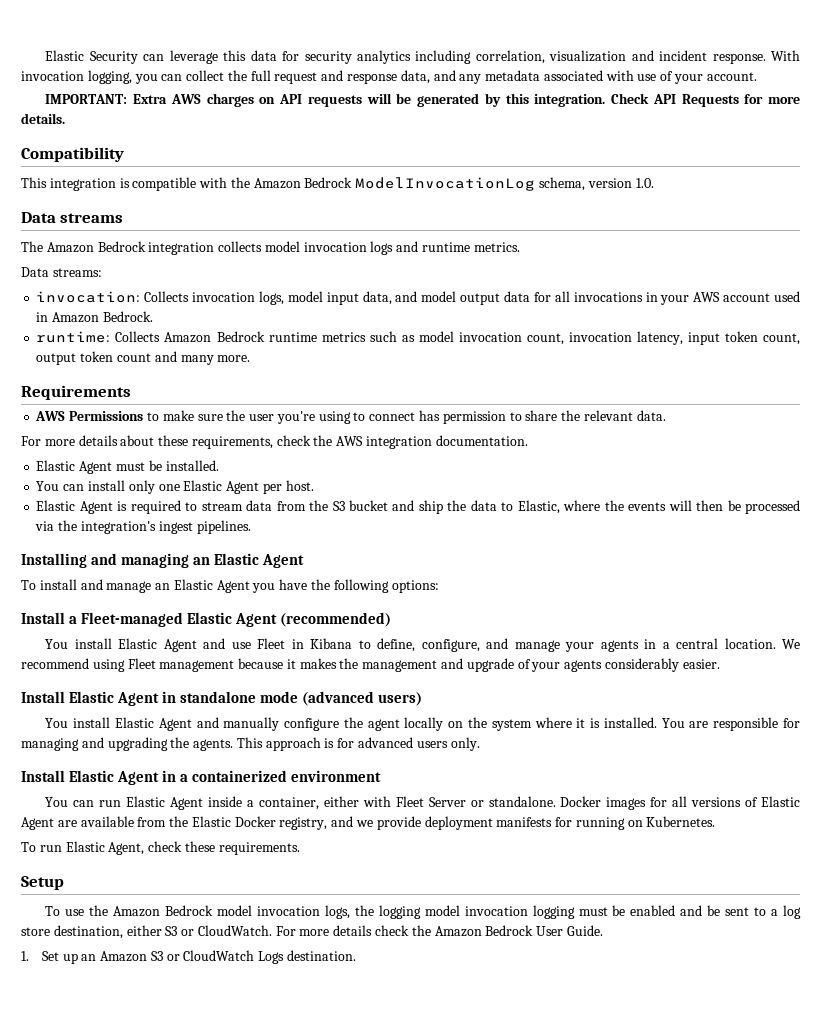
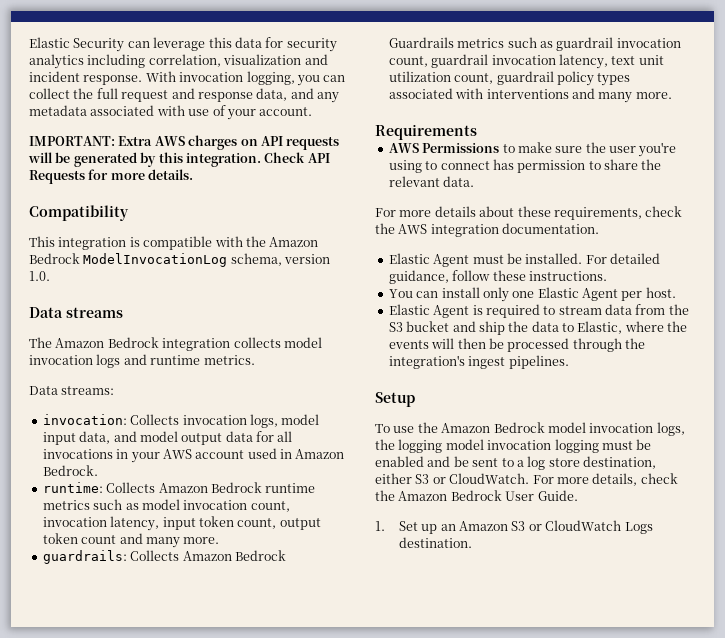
(251, 358) none -> [42,550,286,564] [388,37,681,51] [388,54,664,69] [388,71,631,86] [388,88,672,103] // guardrails: Collects Amazon Bedrock Guardrails metrics such as guardrail invocation count, guardrail invocation latency, text unit utilization count, guardrail policy types associated with interventions and many more.
(219, 465) none -> [585,253,660,264] [388,270,607,284] For detailed guidance, follow these instructions.
[35,521,55,531] via -> [572,338,622,352] through
[21,553,305,568] [21,579,439,593] [21,612,392,627] [45,638,801,652] [21,658,720,672] [21,691,423,706] [45,717,800,731] [21,737,480,751] [21,770,382,785] [45,796,800,810] [21,816,716,830] [21,841,300,855] // Installing and managing an Elastic Agent // To install and manage an Elastic Agent you have the following options: // Install a Fleet-managed Elastic Agent (recommended) // You install Elastic Agent and use Fleet in Kibana to define, configure, and manage your agents in a central location. We recommend using Fleet management because it makes the management and upgrade of your agents considerably easier. // Install Elastic Agent in standalone mode (advanced users) // You install Elastic Agent and manually configure the agent locally on the system where it is installed. You are responsible for managing and upgrading the agents. This approach is for advanced users only. // Install Elastic Agent in a containerized environment // You can run Elastic Agent inside a container, either with Fleet Server or standalone. Docker images for all versions of Elastic Agent are available from the Elastic Docker registry, and we provide deployment manifests for running on Kubernetes. // To run Elastic Agent, check these requirements. -> (569, 362) none
[333,925,373,936] details -> [592,473,638,486] details,

